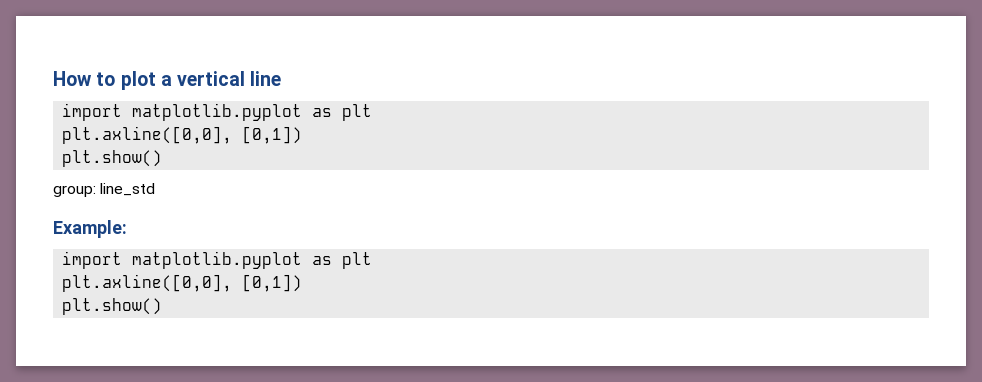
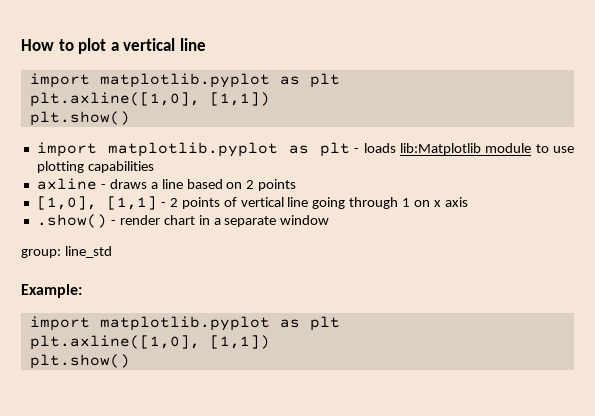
[62,126,303,144] [62,150,163,167] plt.axline([0,0], [0,1]) // plt.show() -> [29,92,270,107] [29,111,130,126] [36,142,574,157] [36,161,154,173] [36,178,297,191] [36,196,468,210] [36,214,330,228] plt.axline([1,0], [1,1]) // plt.show() // import matplotlib.pyplot as plt - loads lib:Matplotlib module to use plotting capabilities // axline - draws a line based on 2 points // [1,0], [1,1] - 2 points of vertical line going through 1 on x axis // .show() - render chart in a separate window
[62,274,303,292] plt.axline([0,0], [0,1]) -> [29,335,270,350] plt.axline([1,0], [1,1])

